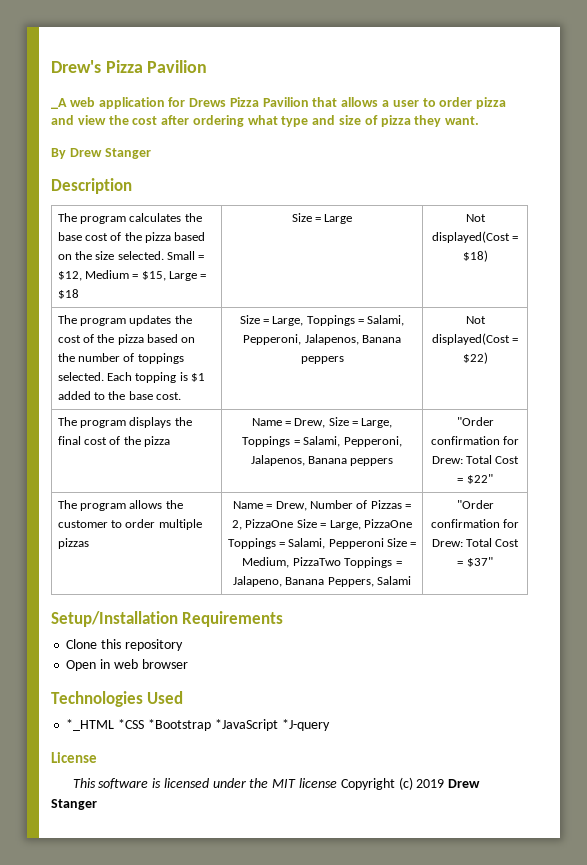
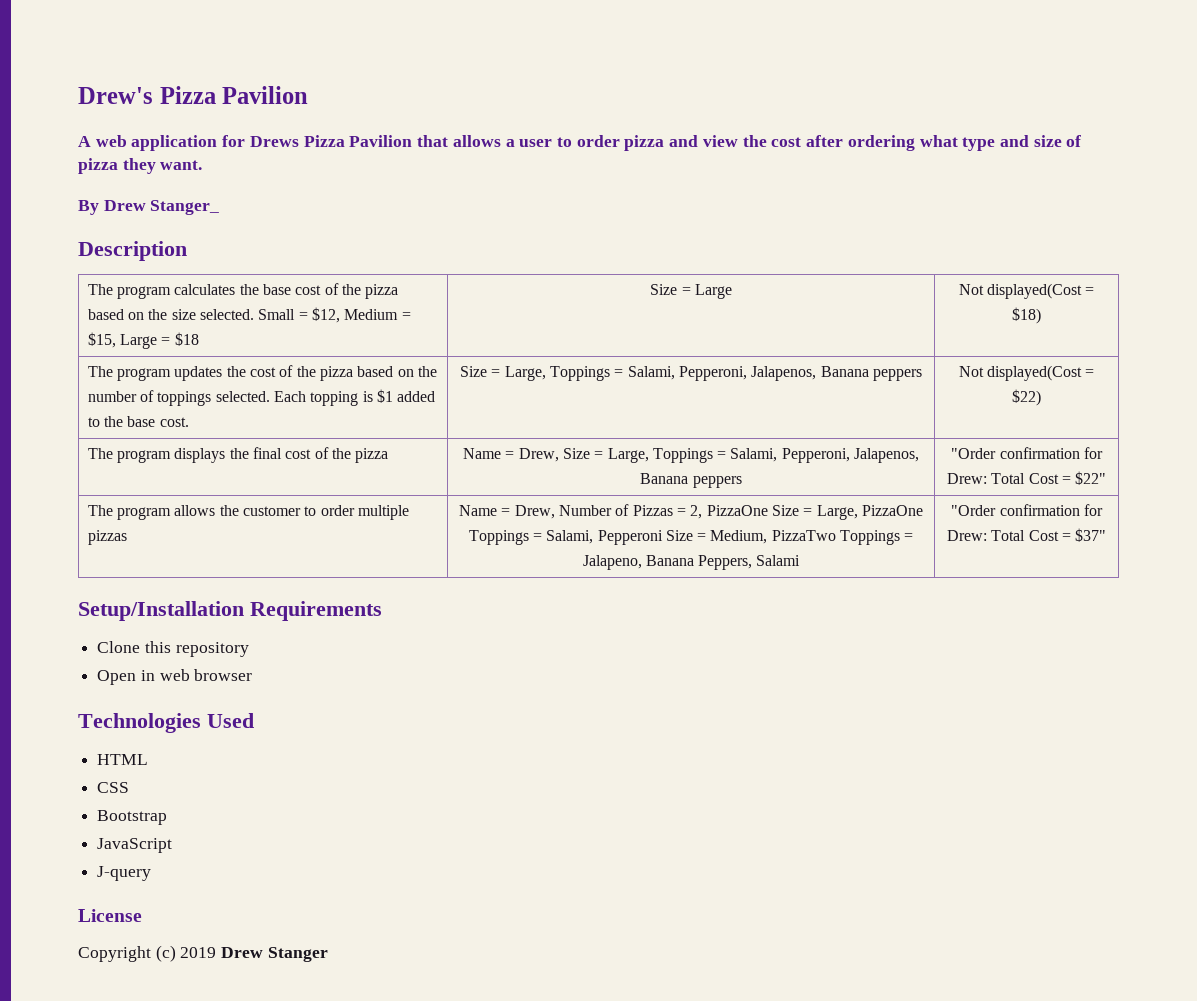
[51,98,67,109] _A -> [78,136,91,147] A
[104,148,151,159] Stanger -> [150,200,220,215] Stanger_
[66,719,330,731] [51,752,97,763] [72,778,338,789] *_HTML *CSS *Bootstrap *JavaScript *J-query // License // This software is licensed under the MIT license -> [97,754,149,765] [97,782,130,793] [97,810,168,825] [97,838,173,853] [97,866,152,881] [78,909,142,922] HTML // CSS // Bootstrap // JavaScript // J-query // License //

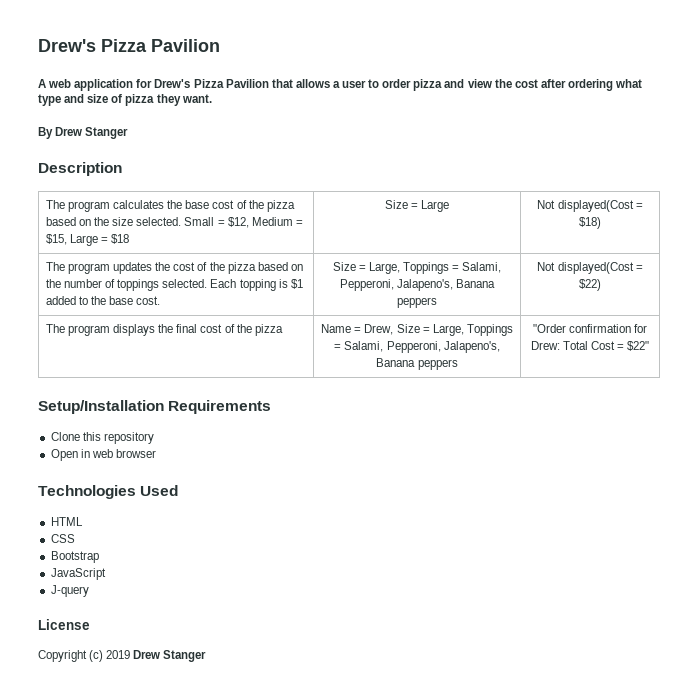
[249,136,299,147] Drews -> [154,79,191,88] Drew's
[150,200,220,215] Stanger_ -> [85,127,129,139] Stanger
[751,366,817,381] Jalapenos, -> [397,279,453,291] Jalapeno's,
[854,448,920,463] Jalapenos, -> [443,341,500,353] Jalapeno's,
[87,505,410,520] [87,530,127,545] [459,504,923,520] [468,530,914,545] [582,555,801,570] [951,504,1103,516] [946,528,1107,542] // The program allows the customer to order multiple pizzas | Name = Drew, Number of Pizzas = 2, PizzaOne Size = Large, PizzaOne Toppings = Salami, Pepperoni Size = Medium, PizzaTwo Toppings = Jalapeno, Banana Peppers, Salami | "Order confirmation for Drew: Total Cost = $37" -> (650, 346) none

